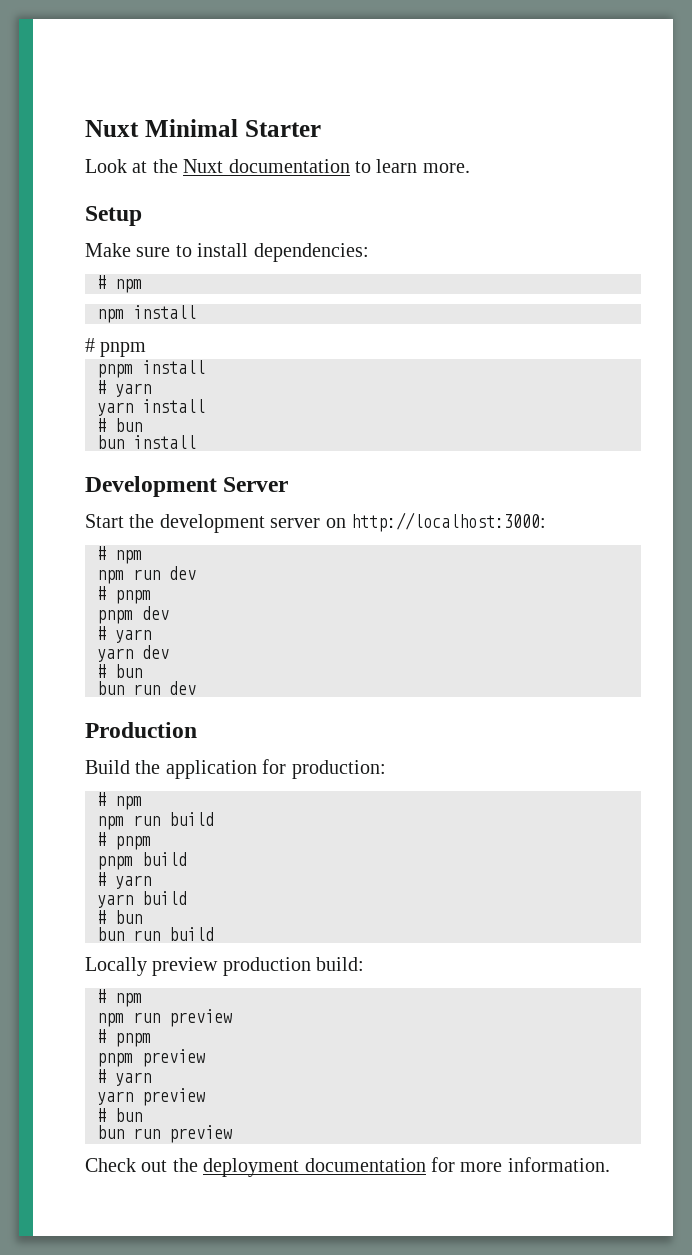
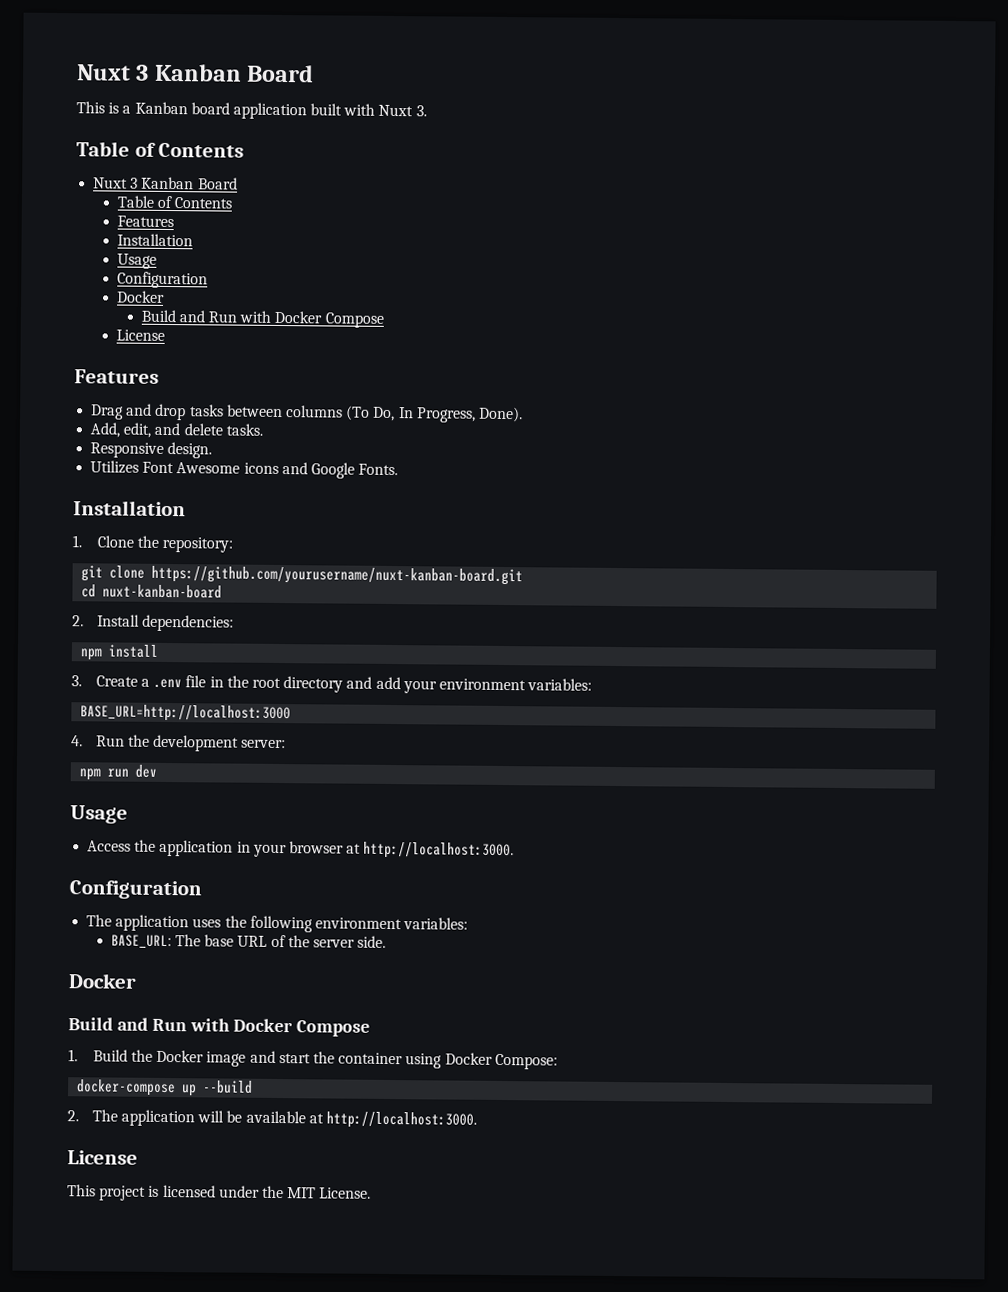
[85,119,321,137] [85,159,470,173] [85,206,142,226] [85,243,249,257] Nuxt Minimal Starter // Look at the Nuxt documentation to learn more. // Setup // Make sure to install -> [77,63,315,83] [76,101,427,120] [76,141,245,158] [93,176,238,190] [116,195,233,209] [116,215,174,228] [116,233,193,247] [116,253,157,269] [116,271,208,289] [116,290,165,303] [140,309,384,328] [115,329,165,341] [74,369,159,384] [91,403,523,423] [90,422,263,438] [90,441,213,459] [90,460,399,479] [73,500,186,517] [72,535,234,553] [81,565,524,586] [81,584,223,599] [72,614,140,627] Nuxt 3 Kanban Board // This is a Kanban board application built with Nuxt 3. // Table of Contents // Nuxt 3 Kanban Board // Table of Contents // Features // Installation // Usage // Configuration // Docker // Build and Run with Docker Compose // License // Features // Drag and drop tasks between columns (To Do, In Progress, Done). // Add, edit, and delete tasks. // Responsive design. // Utilizes Font Awesome icons and Google Fonts. // Installation // 1. Clone the repository: // git clone https://github.com/yourusername/nuxt-kanban-board.git // cd nuxt-kanban-board // 2. Install
[97,275,142,293] // # npm -> (235, 623) none
[85,338,147,357] [97,360,205,378] [97,380,151,397] [97,399,205,416] [97,418,142,432] [97,435,196,449] [85,476,289,497] [85,512,546,533] [97,546,142,564] [97,566,196,584] [97,586,151,604] [97,606,169,624] [97,626,151,643] [97,645,169,662] [97,664,142,678] [97,681,196,695] [85,722,197,738] [85,759,386,779] [97,792,142,810] [97,812,214,830] [97,832,151,850] [97,852,187,870] [97,872,151,889] [97,891,187,908] [97,910,142,924] [97,927,214,941] [85,957,365,976] [97,989,142,1007] [97,1009,232,1027] [97,1029,151,1047] [97,1049,205,1067] [97,1069,151,1086] [97,1088,205,1106] [97,1108,142,1122] [97,1125,232,1143] [85,1157,610,1177] # pnpm // pnpm install // # yarn // yarn install // # bun // bun install // Development Server // Start the development server on http://localhost:3000: // # npm // npm run dev // # pnpm // pnpm dev // # yarn // yarn dev // # bun // bun run dev // Production // Build the application for production: // # npm // npm run build // # pnpm // pnpm build // # yarn // yarn build // # bun // bun run build // Locally preview production build: // # npm // npm run preview // # pnpm // pnpm preview // # yarn // yarn preview // # bun // bun run preview // Check out the deployment documentation for more information. -> [71,675,593,694] [80,704,292,723] [71,734,287,752] [79,764,158,781] [70,805,128,824] [87,839,515,860] [69,880,202,900] [86,914,469,933] [110,934,387,950] [68,973,137,989] [68,1017,371,1037] [68,1049,558,1070] [76,1079,254,1097] [67,1109,477,1129] [67,1150,138,1165] [67,1184,372,1201] 3. Create a .env file in the root directory and add your environment variables: // BASE_URL=http://localhost:3000 // 4. Run the development server: // npm run dev // Usage // Access the application in your browser at http://localhost:3000. // Configuration // The application uses the following environment variables: // BASE_URL: The base URL of the server side. // Docker // Build and Run with Docker Compose // 1. Build the Docker image and start the container using Docker Compose: // docker-compose up --build // 2. The application will be available at http://localhost:3000. // License // This project is licensed under the MIT License.

